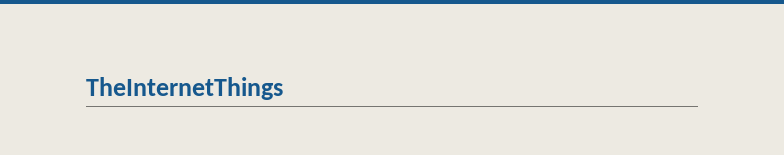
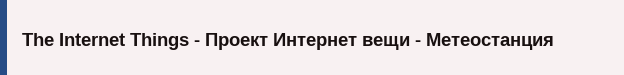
[86,77,283,100] TheInternetThings -> [22,33,554,50] The Internet Things - Проект Интернет вещи - Метеостанция

